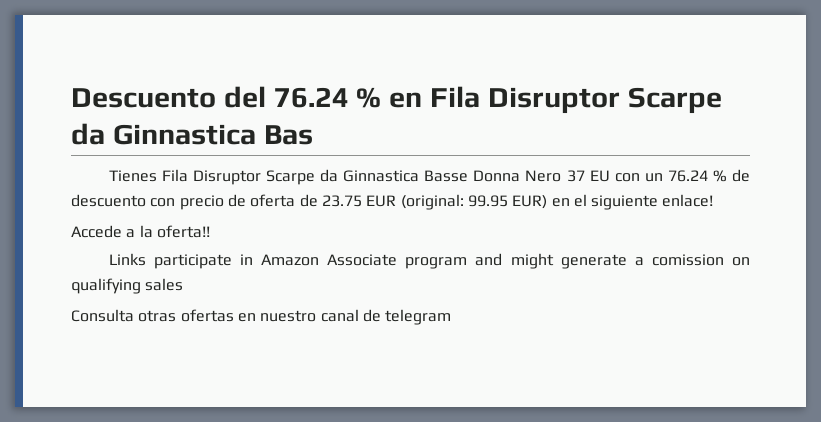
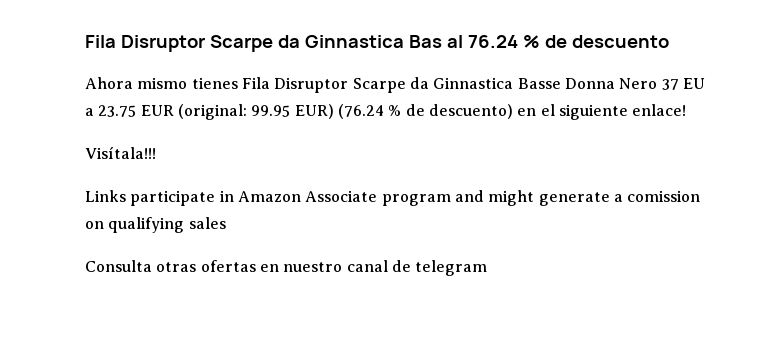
[71,86,423,108] Descuento del 76.24 % en -> (85, 41) none
[108,170,157,182] // Tienes -> [446,35,669,48] [85,77,238,89] al 76.24 % de descuento // Ahora mismo tienes
[614,169,750,182] [71,194,318,210] con un 76.24 % de descuento con precio de oferta de -> [85,108,94,116] a
(548, 202) none -> [337,104,513,119] (76.24 % de descuento)
[71,225,210,238] Accede a la oferta!! -> [85,146,156,159] Visítala!!!

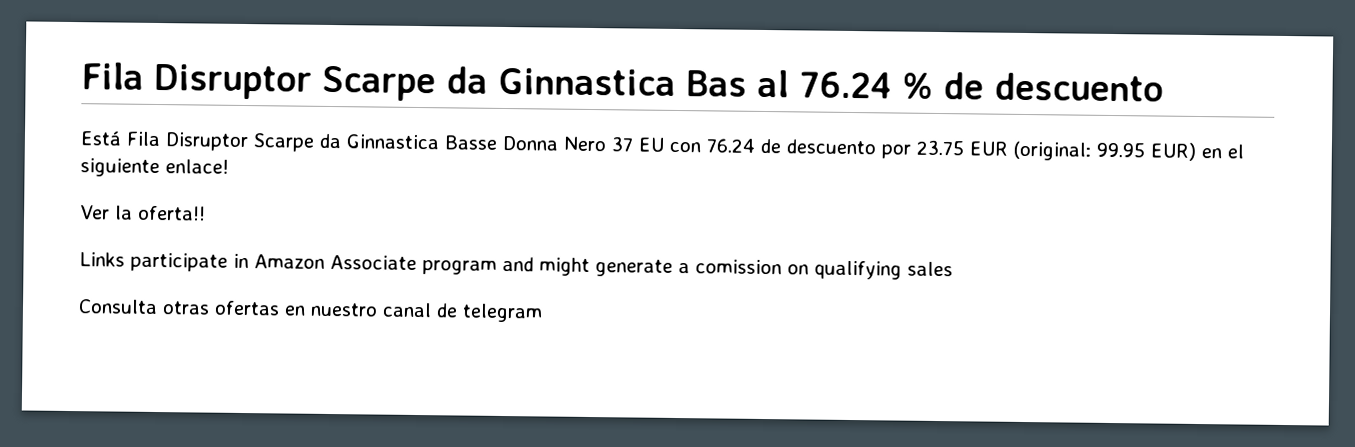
[85,77,238,89] Ahora mismo tienes -> [80,131,122,146] Está
[85,108,94,116] a -> [669,138,911,159] con 76.24 de descuento por
[337,104,513,119] (76.24 % de descuento) -> (1196, 151) none
[85,146,156,159] Visítala!!! -> [80,205,206,221] Ver la oferta!!

